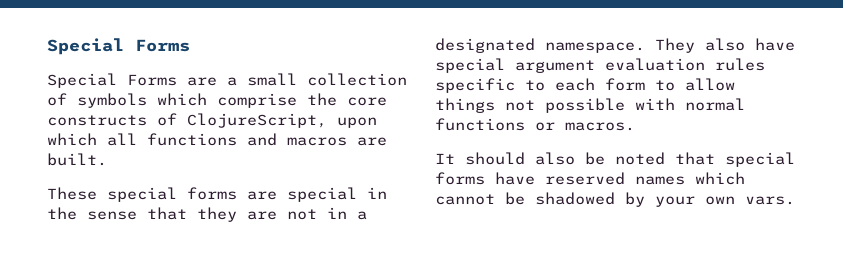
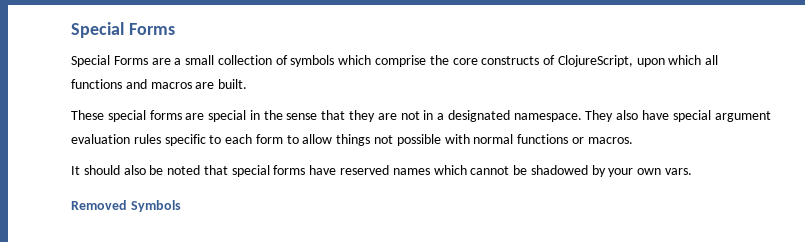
(795, 200) none -> [71,200,181,212] // Removed Symbols

